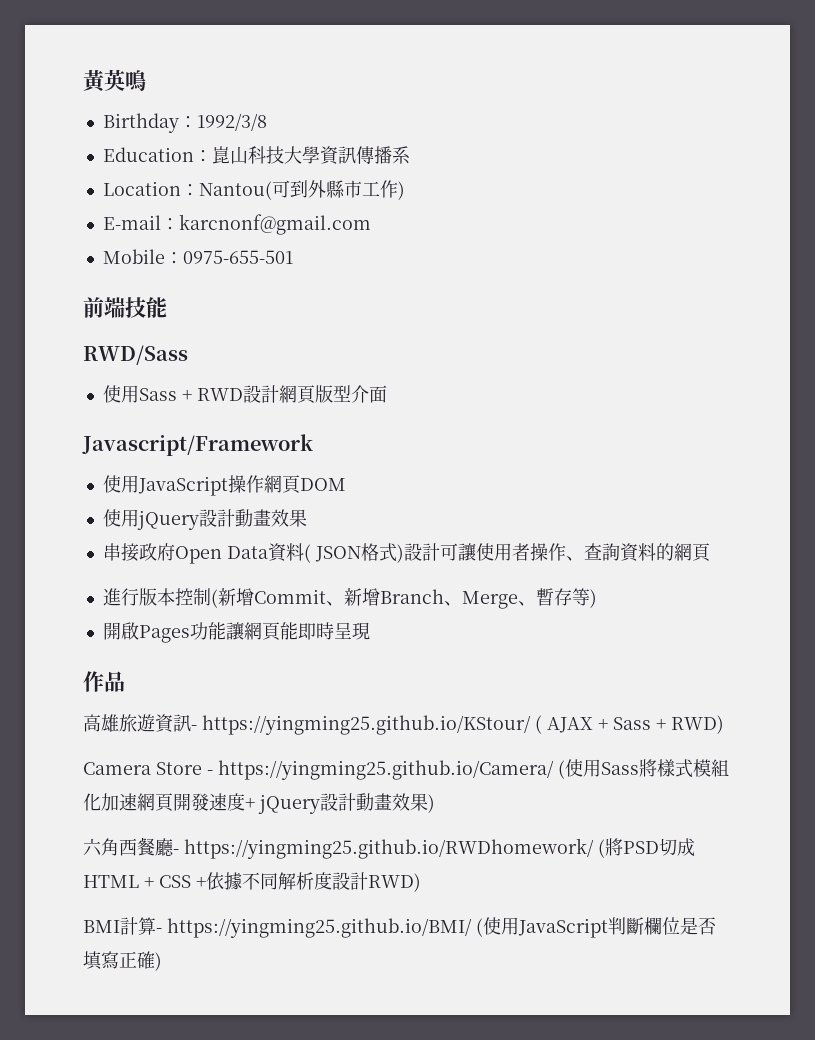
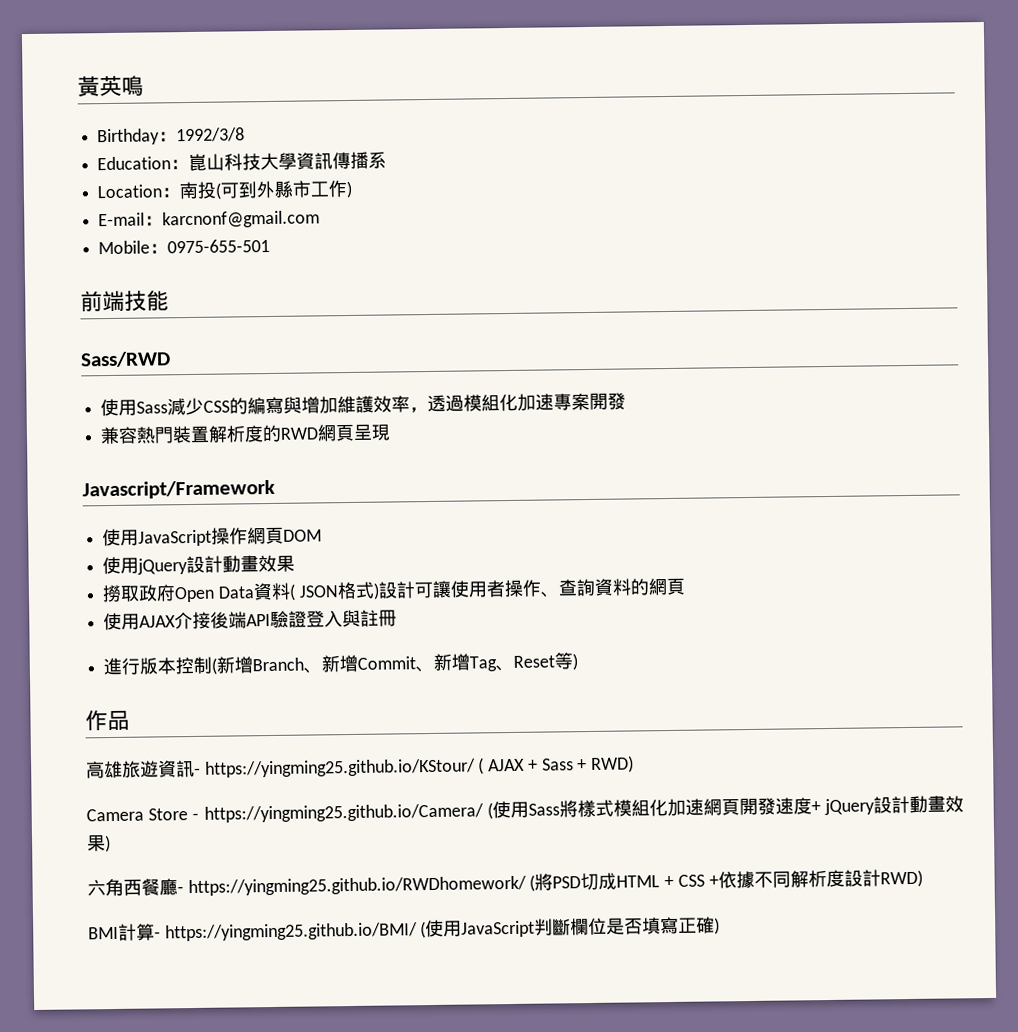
[198,181,272,200] Nantou( -> [179,181,223,200] 南投(
[83,345,188,365] [102,385,387,404] RWD/Sass // 使用Sass + RWD設計網頁版型介面 -> [80,351,171,368] [100,392,627,417] [100,423,392,445] Sass/RWD // 使用Sass減少CSS的編寫與增加維護效率，透過模組化加速專案開發 // 兼容熱門裝置解析度的RWD網頁呈現
[102,543,139,562] 串接 -> [102,584,141,603] 撈取
(711, 552) none -> [103,609,398,631] // 使用AJAX介接後端API驗證登入與註冊
[253,588,597,609] [102,622,370,643] Commit、新增Branch、Merge、暫存等) // 開啟Pages功能讓網頁能即時呈現 -> [252,652,579,674] Branch、新增Commit、新增Tag、Reset等)

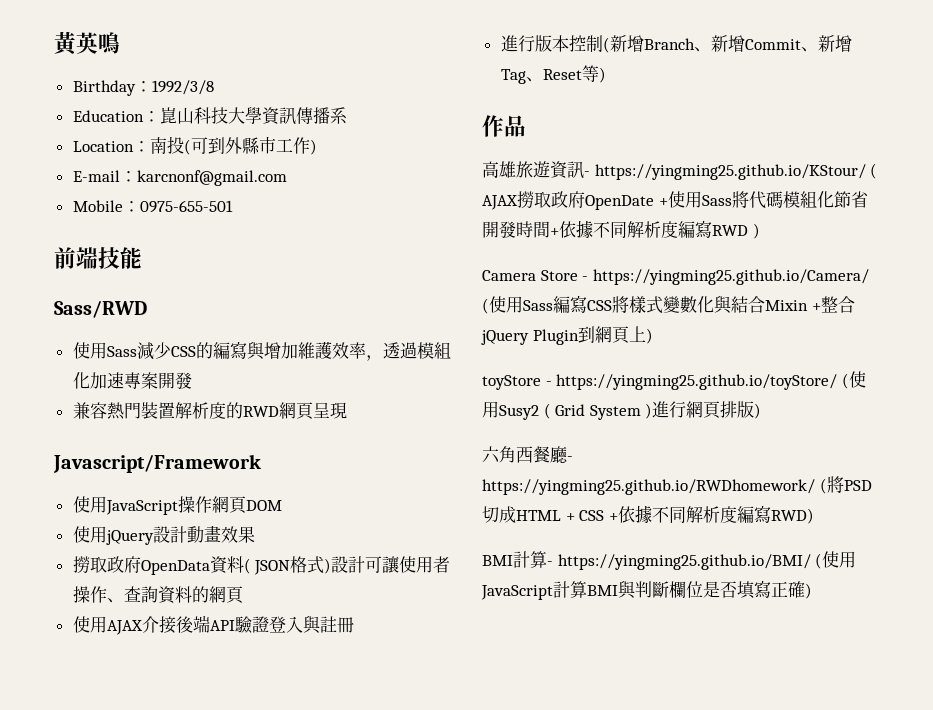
[174,586,255,603] Open Data -> [140,560,210,575] OpenData
[527,755,635,773] + Sass + RWD) -> [517,191,868,210] [482,220,760,239] 撈取政府OpenDate +使用Sass將代碼模組化節省開發時間+依據不同解析度編寫RWD )
[558,795,964,818] [86,835,106,852] 將樣式模組化加速網頁開發速度+ jQuery設計動畫效果 -> [553,295,855,314] [481,326,653,345] [482,371,866,390] [482,401,755,420] 編寫CSS將樣式變數化與結合Mixin +整合jQuery Plugin到網頁上) // toyStore - https://yingming25.github.io/toyStore/ (使用Susy2 ( Grid System )進行網頁排版
[843,869,881,887] 設計 -> [736,505,771,523] 編寫
(536, 929) none -> [553,581,636,599] 計算BMI與

